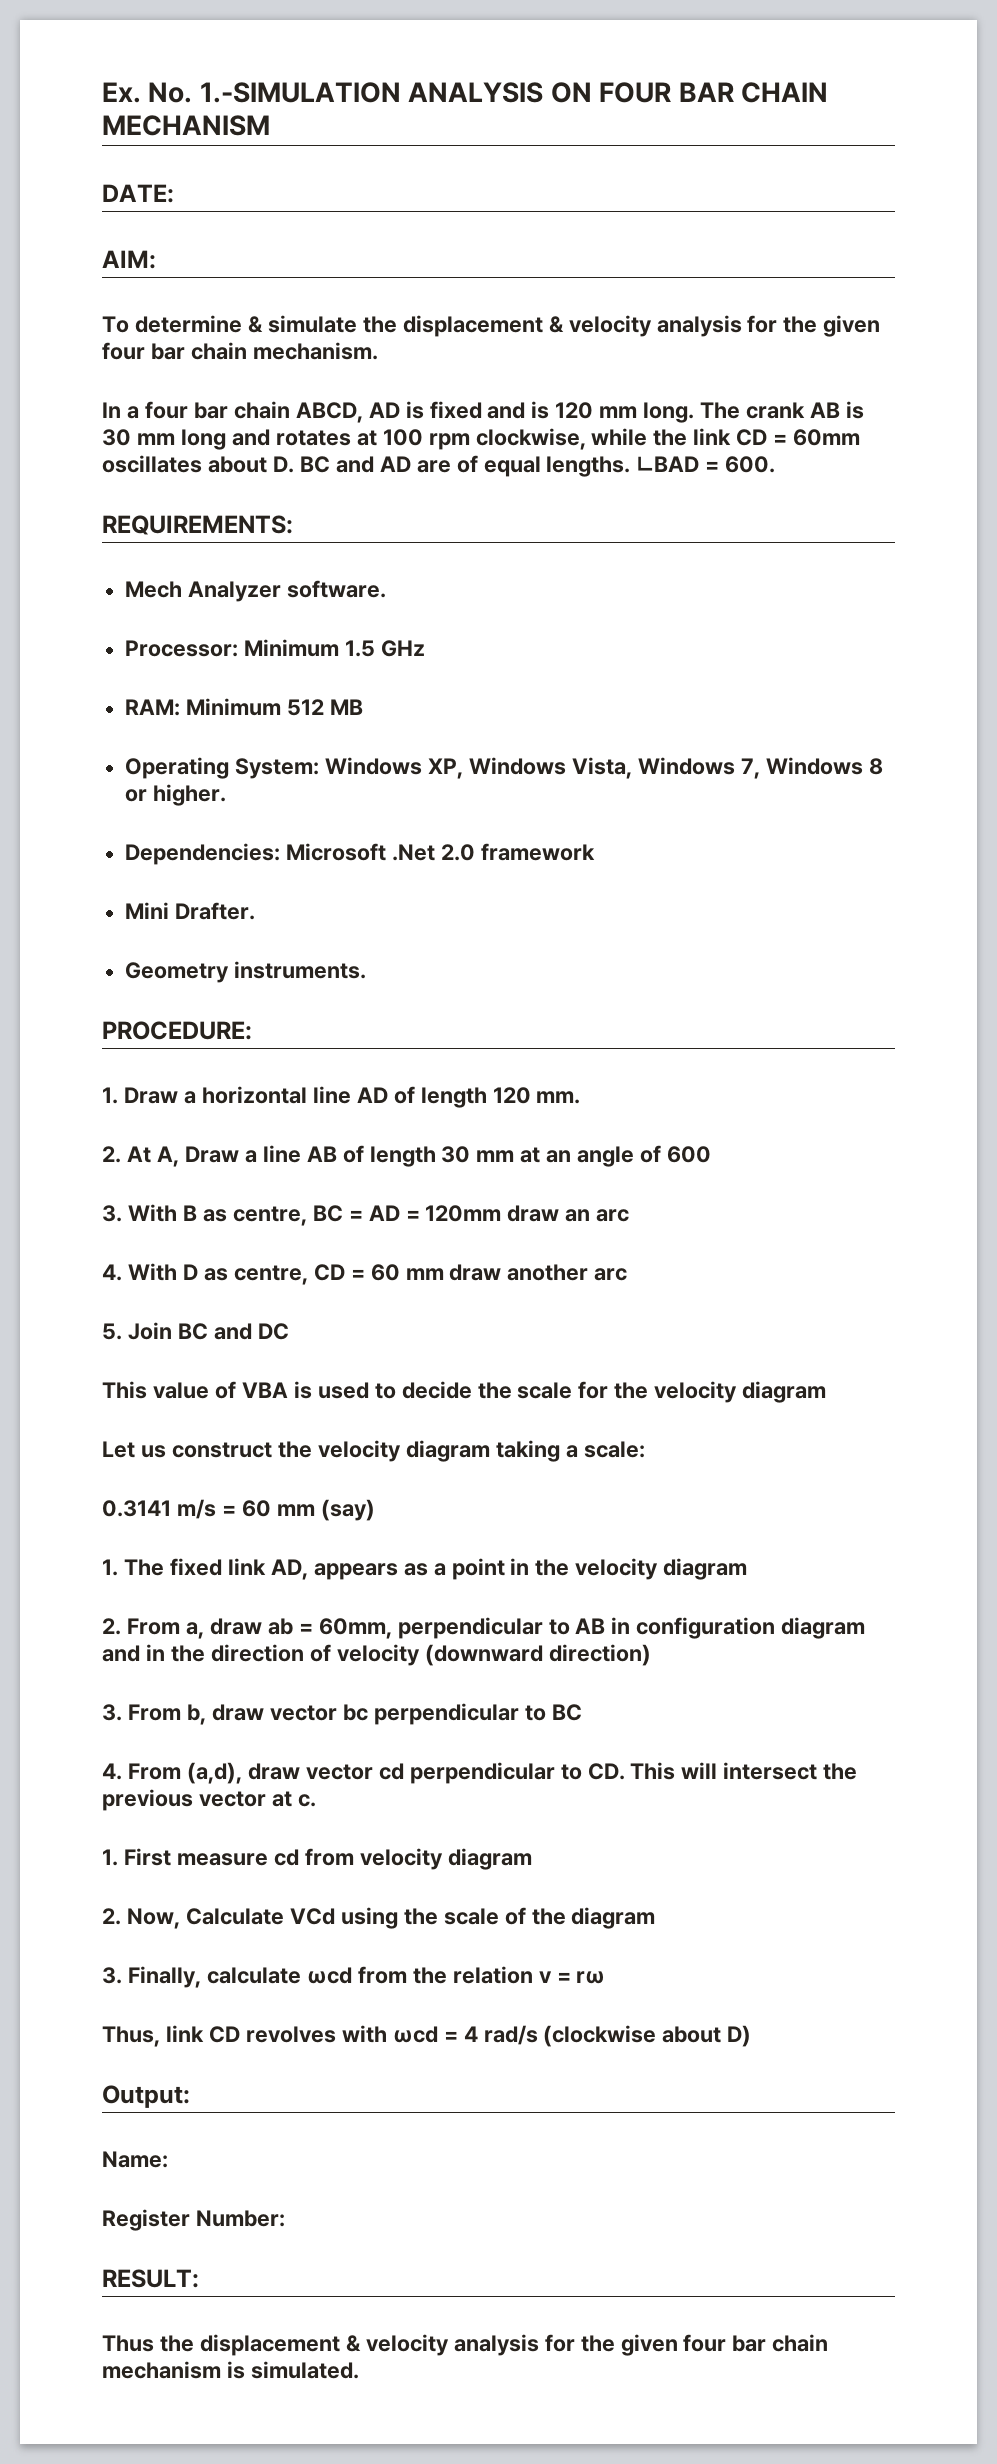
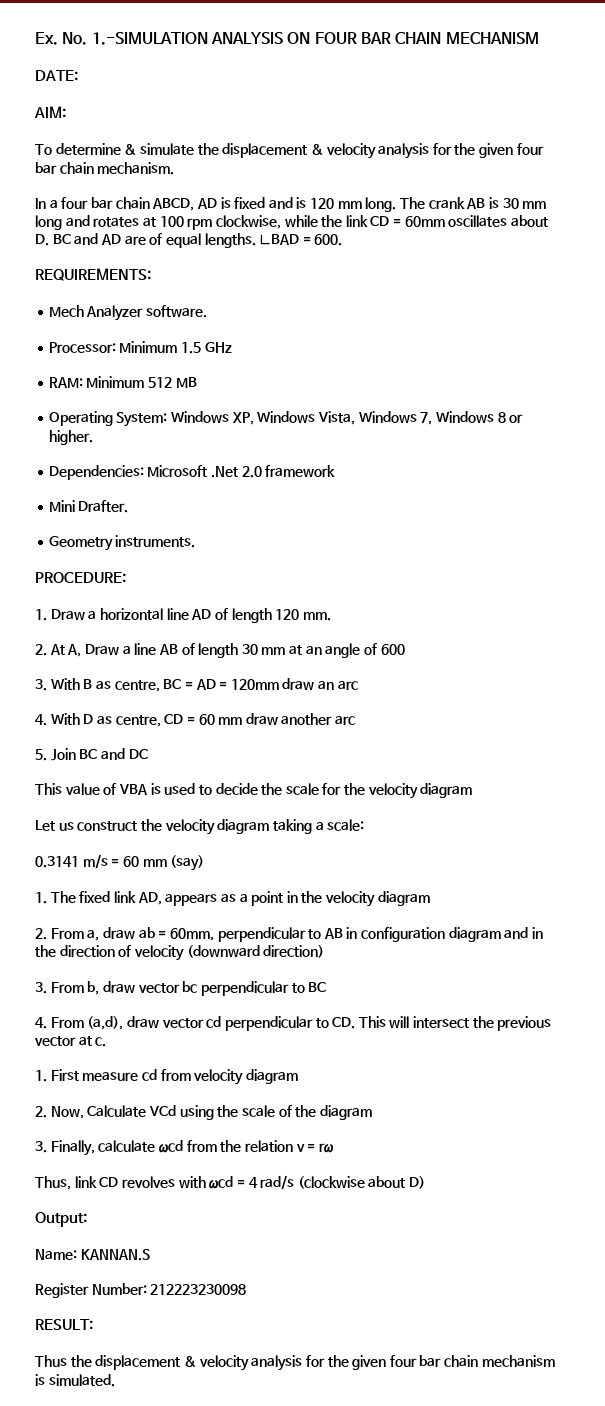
(168, 2159) none -> [80,1249,150,1261] KANNAN.S
(285, 2218) none -> [150,1284,247,1295] 212223230098

